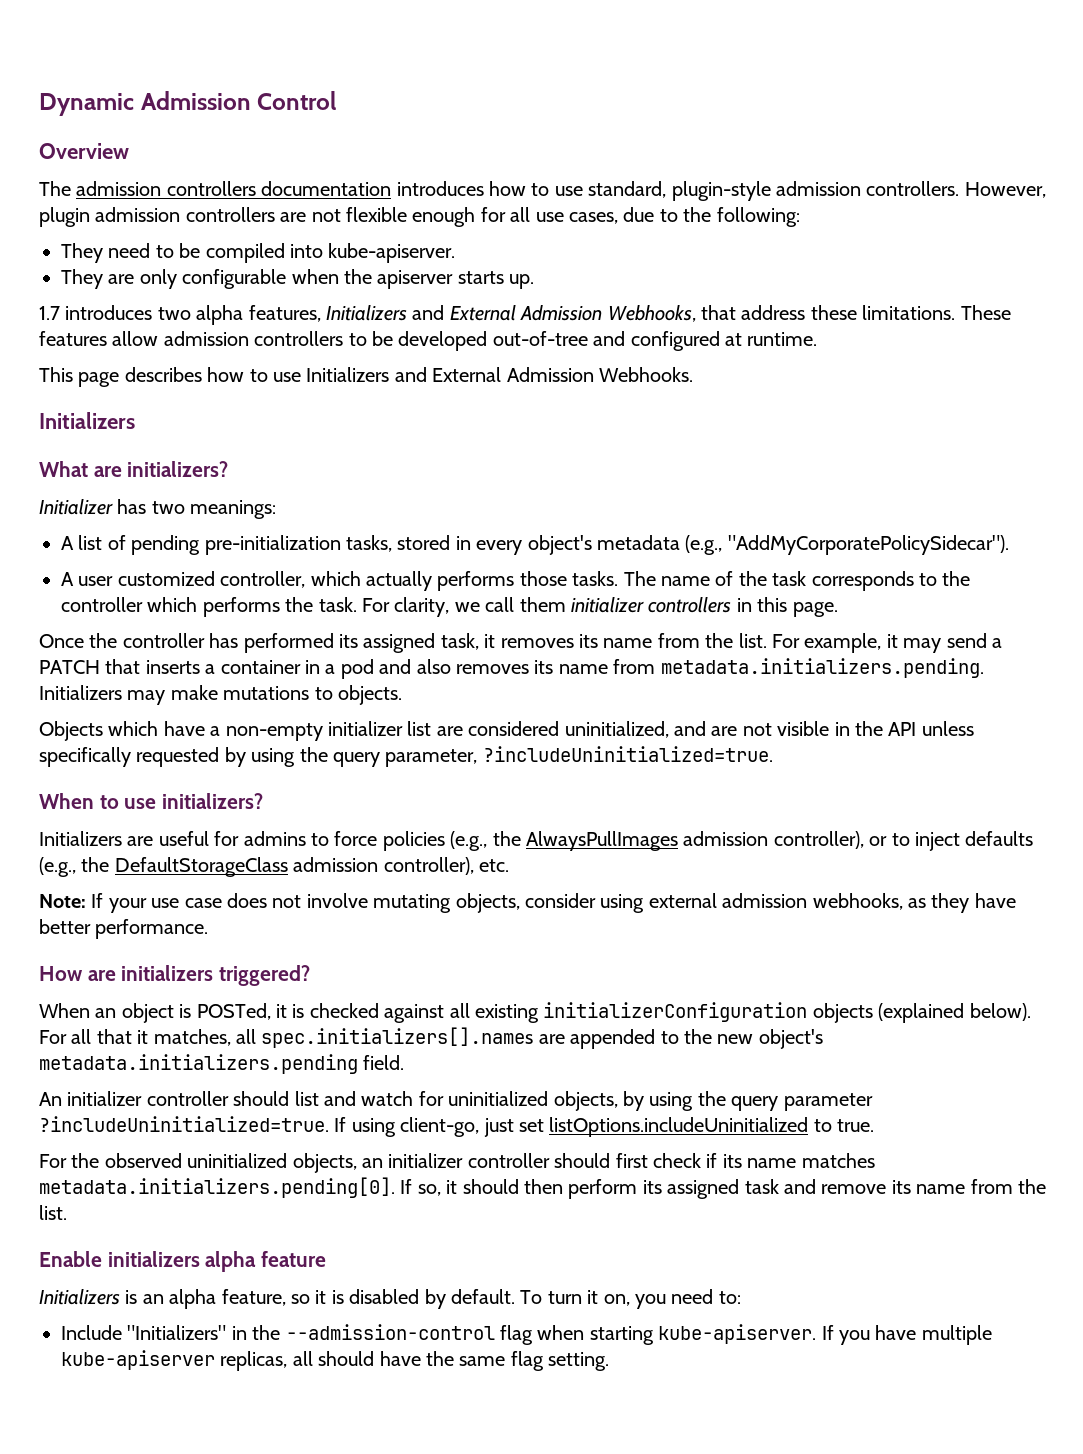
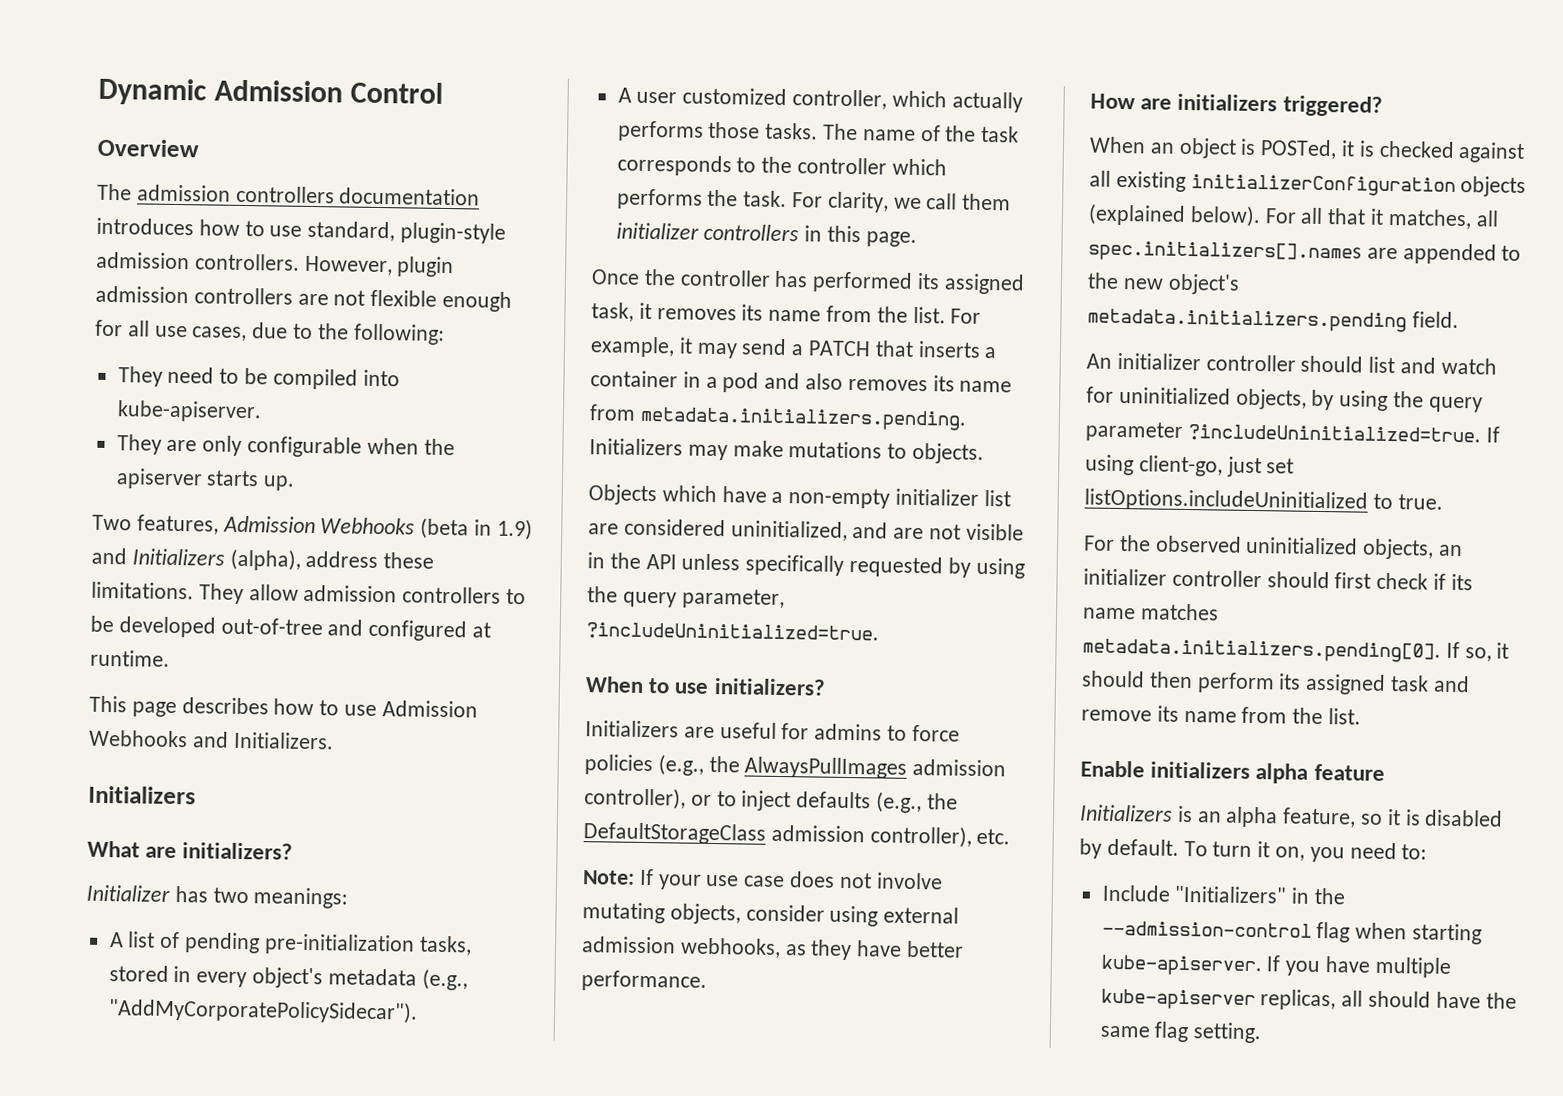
[39,305,736,325] 1.7 introduces two alpha features, Initializers and External Admission Webhooks, that -> [92,514,533,541] [91,547,301,571] Two features, Admission Webhooks (beta in 1.9) and Initializers (alpha),
[960,305,1011,320] [39,331,107,346] These features -> [198,583,244,605] They
[306,367,693,382] Initializers and External Admission Webhooks. -> [381,700,478,718] [88,729,334,750] Admission Webhooks and Initializers.

